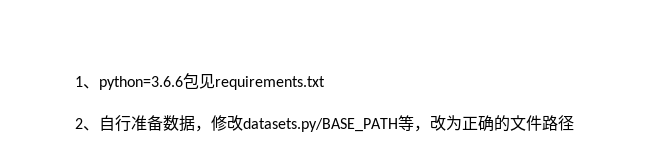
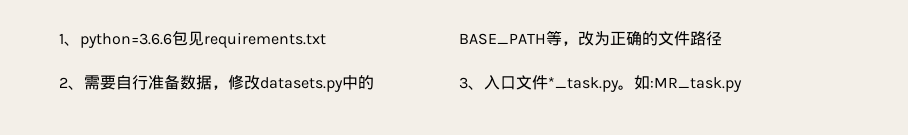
(99, 128) none -> [84,75,116,90] 需要
[243,118,398,132] datasets.py/BASE_PATH -> [260,75,374,92] [459,33,546,45] datasets.py中的BASE_PATH
(574, 123) none -> [459,75,742,92] // 3、入口文件*_task.py。如:MR_task.py

